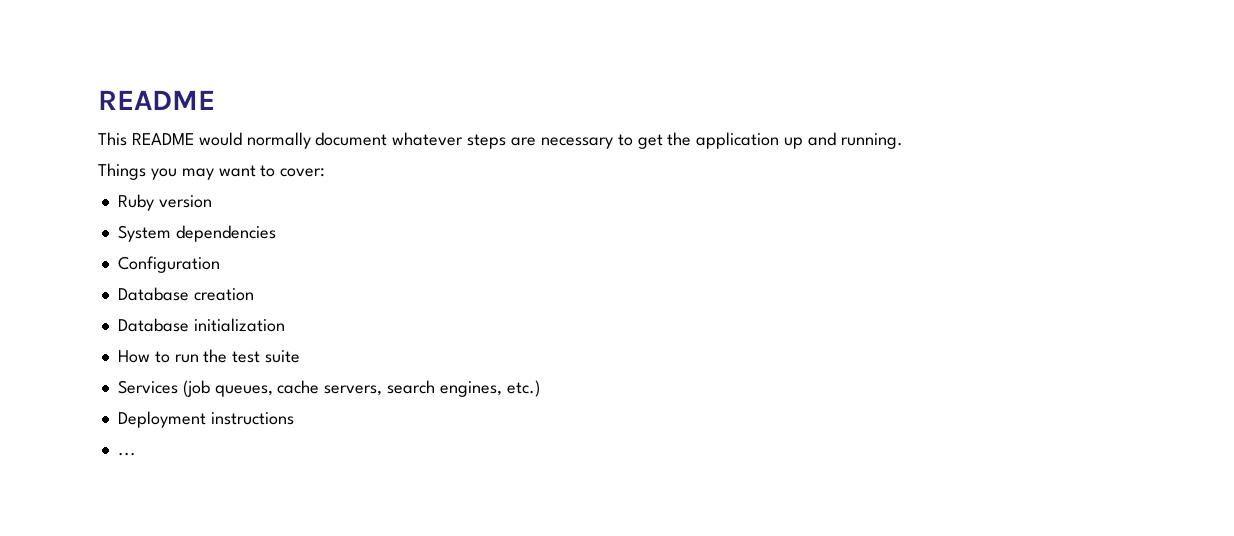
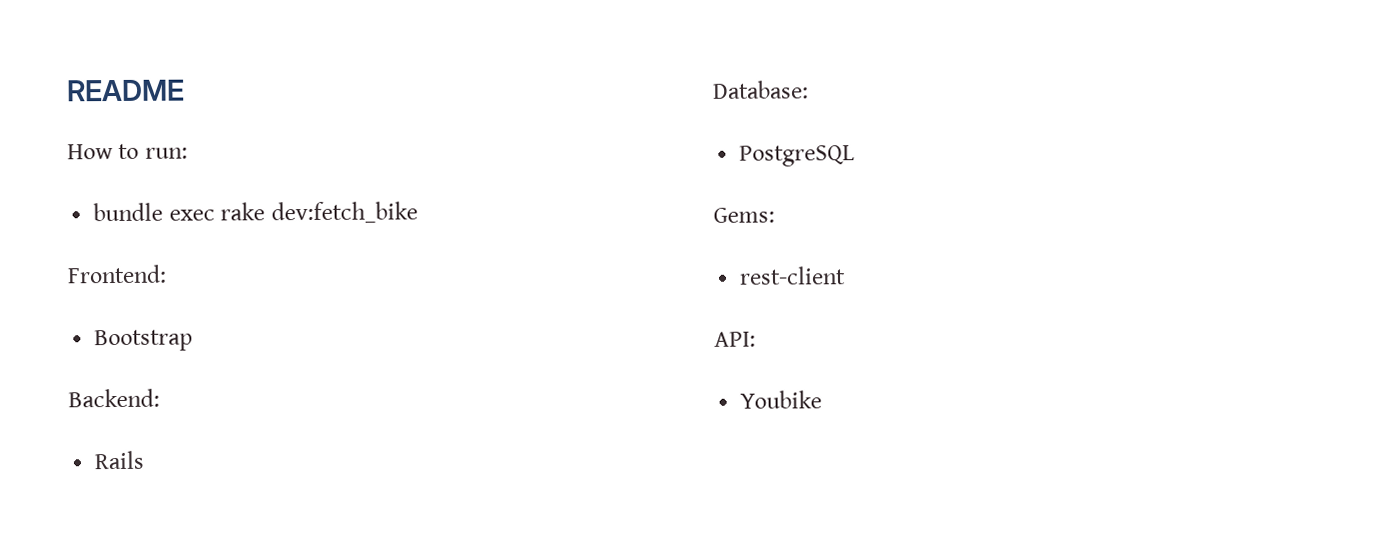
[98,132,903,149] [98,163,326,180] [117,194,212,211] [117,225,276,242] [117,256,220,273] [117,287,254,301] [117,318,285,332] [117,349,301,363] [117,380,540,397] [117,411,294,428] [117,452,136,456] This README would normally document whatever steps are necessary to get the application up and running. // Things you may want to cover: // Ruby version // System dependencies // Configuration // Database creation // Database initialization // How to run the test suite // Services (job queues, cache servers, search engines, etc.) // Deployment instructions // ... -> [67,143,188,160] [93,201,418,224] [67,264,167,284] [94,329,194,352] [68,388,160,408] [94,450,145,470] [712,80,809,99] [739,145,856,167] [713,207,775,223] [739,266,847,285] [714,331,756,347] [740,390,823,409] How to run: // bundle exec rake dev:fetch_bike // Frontend: // Bootstrap // Backend: // Rails // Database: // PostgreSQL // Gems: // rest-client // API: // Youbike

